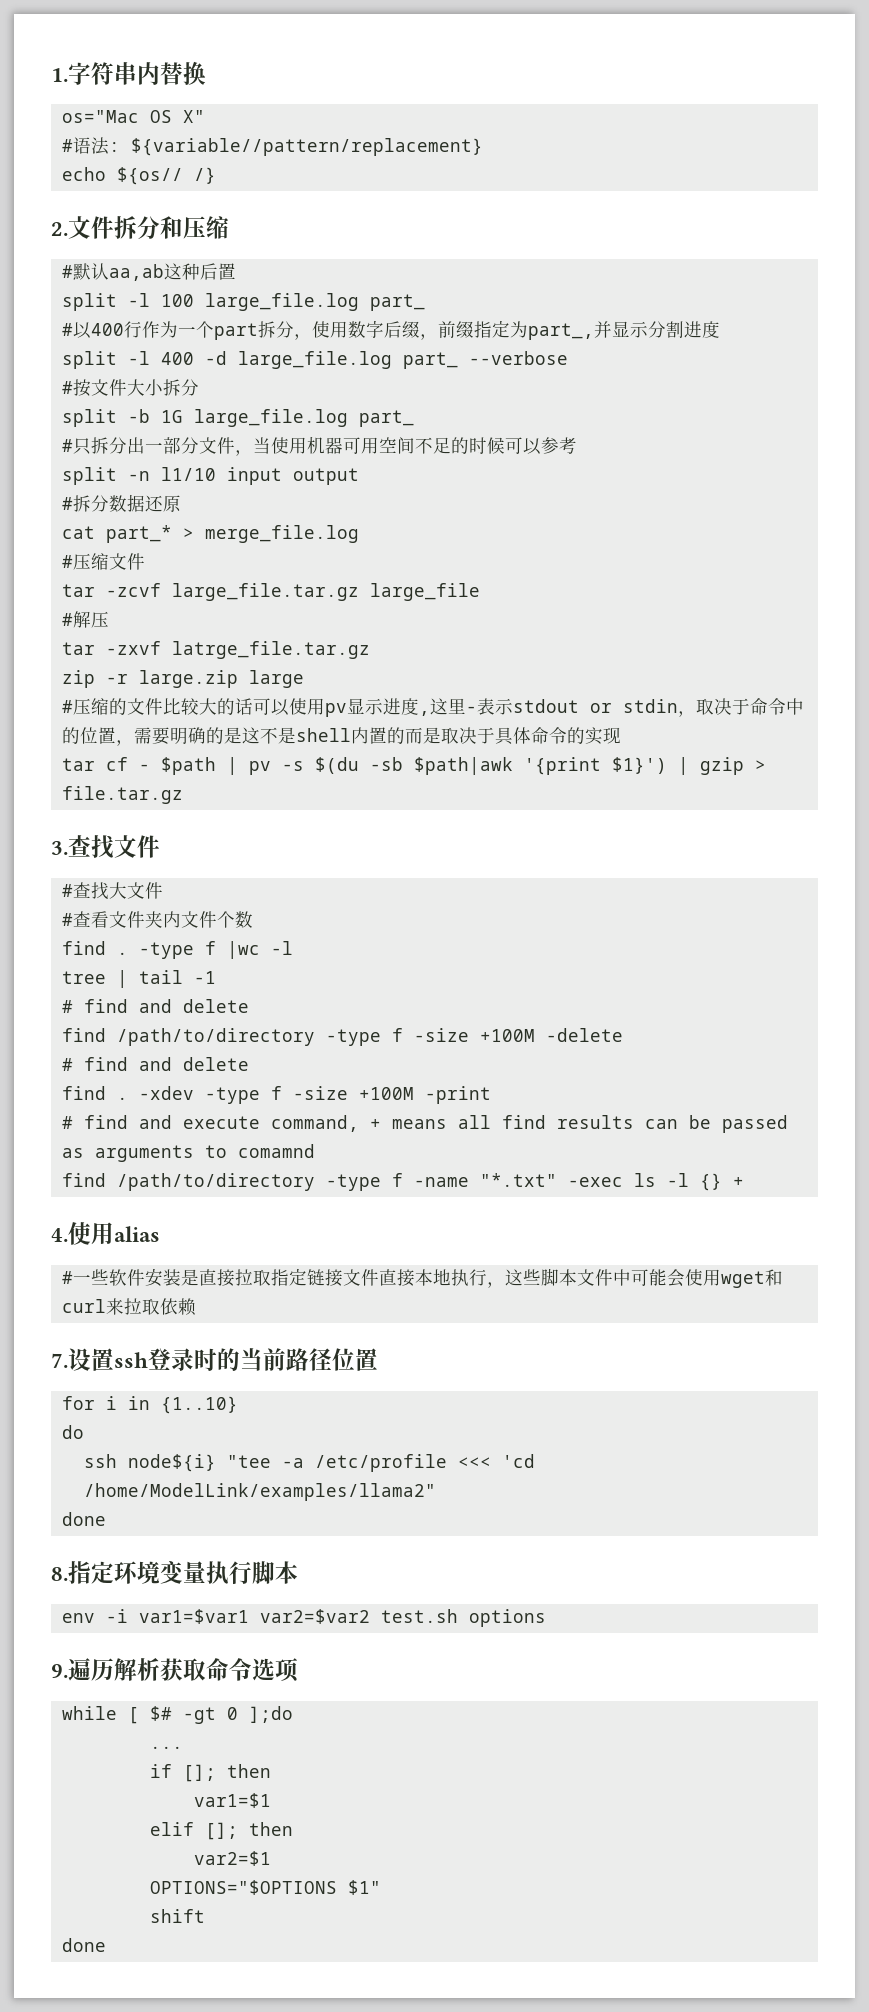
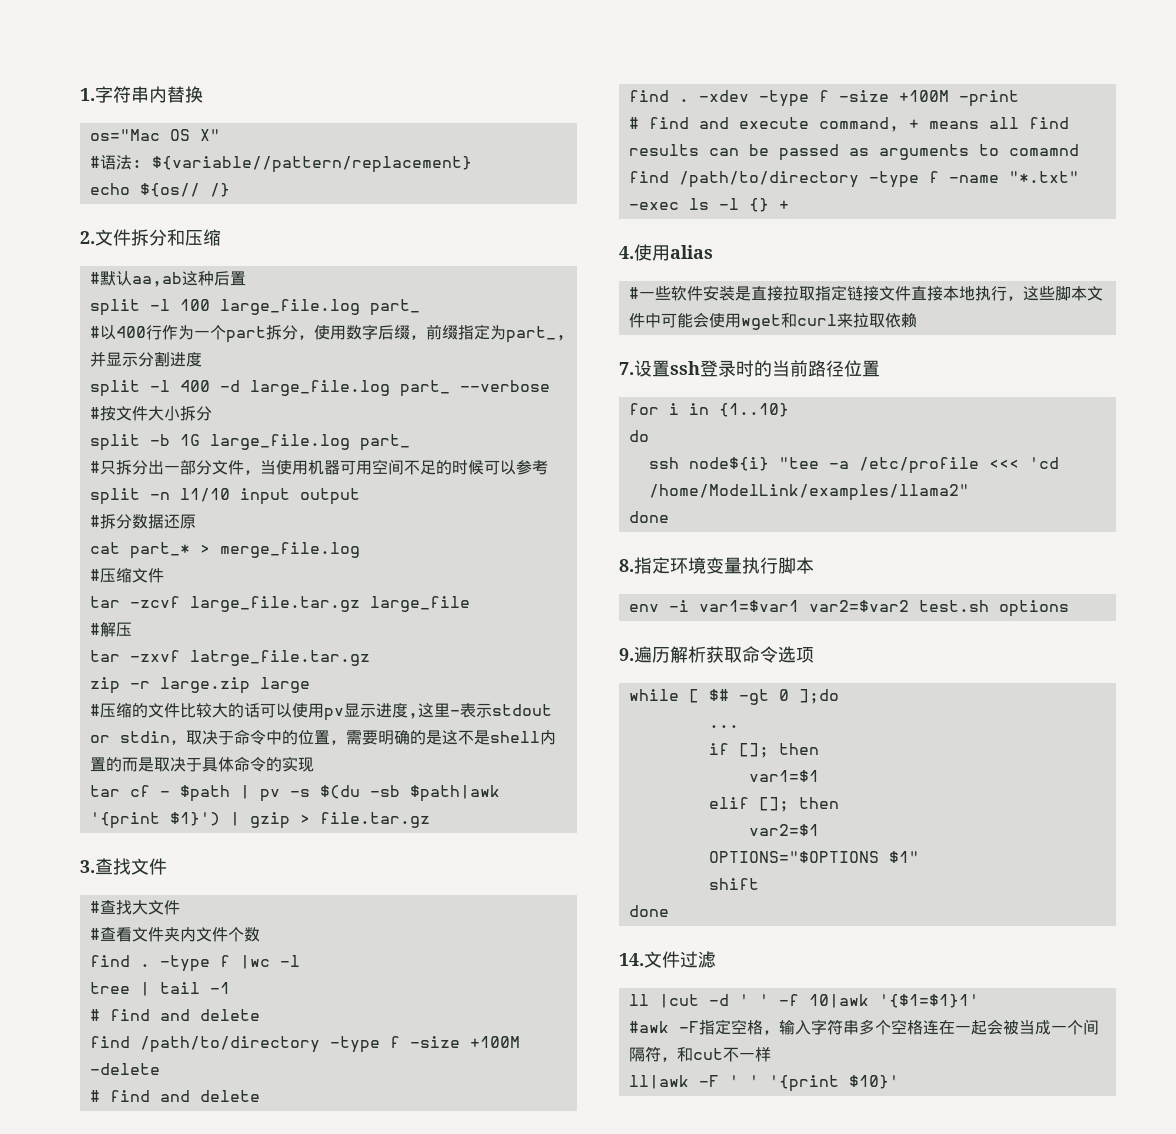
(106, 1945) none -> [619,951,716,968] [629,994,980,1008] [629,1019,1100,1035] [629,1046,772,1062] [629,1075,900,1092] // 14.文件过滤 // ll |cut -d ' ' -f 10|awk '{$1=$1}1' // #awk -F指定空格，输入字符串多个空格连在一起会被当成一个间隔符，和cut不一样 // ll|awk -F ' ' '{print $10}'

